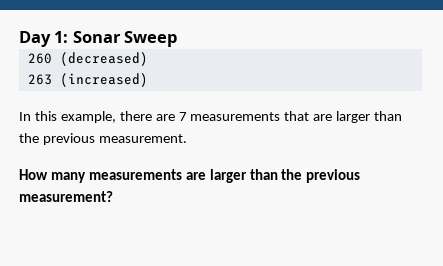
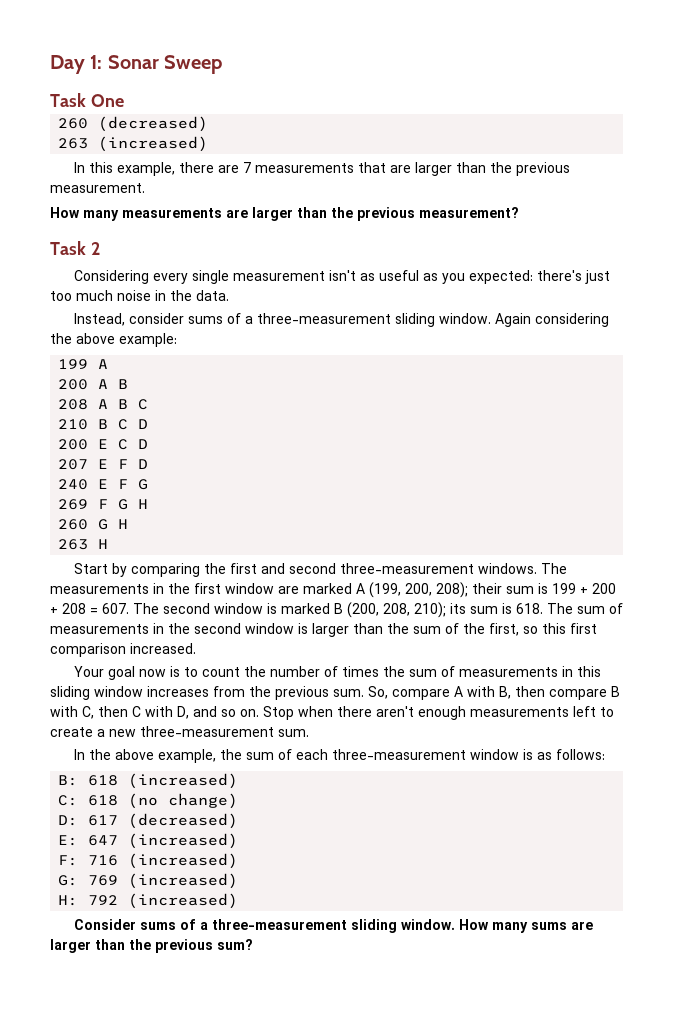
(178, 39) none -> [50,93,124,107] // Task One
(113, 196) none -> [50,241,101,255] [74,270,611,284] [50,290,229,301] [74,313,610,327] [50,333,177,347] [58,359,109,369] [58,379,129,390] [58,399,149,410] [58,419,149,430] [58,439,149,450] [58,459,149,470] [58,479,149,490] [58,499,149,510] [58,519,129,530] [58,539,109,550] [74,563,568,577] [50,582,616,598] [50,602,623,618] [50,623,597,637] [50,643,196,657] [74,666,602,680] [50,686,620,700] [50,706,614,720] [50,726,309,737] [74,749,606,763] [58,773,239,789] [58,793,239,809] [58,813,239,829] [58,833,239,849] [58,853,239,869] [58,873,239,889] [58,893,239,909] [74,919,594,933] [50,939,253,953] // Task 2 // Considering every single measurement isn't as useful as you expected: there's just too much noise in the data. // Instead, consider sums of a three-measurement sliding window. Again considering the above example: // 199 A // 200 A B // 208 A B C // 210 B C D // 200 E C D // 207 E F D // 240 E F G // 269 F G H // 260 G H // 263 H // Start by comparing the first and second three-measurement windows. The measurements in the first window are marked A (199, 200, 208); their sum is 199 + 200 + 208 = 607. The second window is marked B (200, 208, 210); its sum is 618. The sum of measurements in the second window is larger than the sum of the first, so this first comparison increased. // Your goal now is to count the number of times the sum of measurements in this sliding window increases from the previous sum. So, compare A with B, then compare B with C, then C with D, and so on. Stop when there aren't enough measurements left to create a new three-measurement sum. // In the above example, the sum of each three-measurement window is as follows: // B: 618 (increased) // C: 618 (no change) // D: 617 (decreased) // E: 647 (increased) // F: 716 (increased) // G: 769 (increased) // H: 792 (increased) // Consider sums of a three-measurement sliding window. How many sums are larger than the previous sum?

